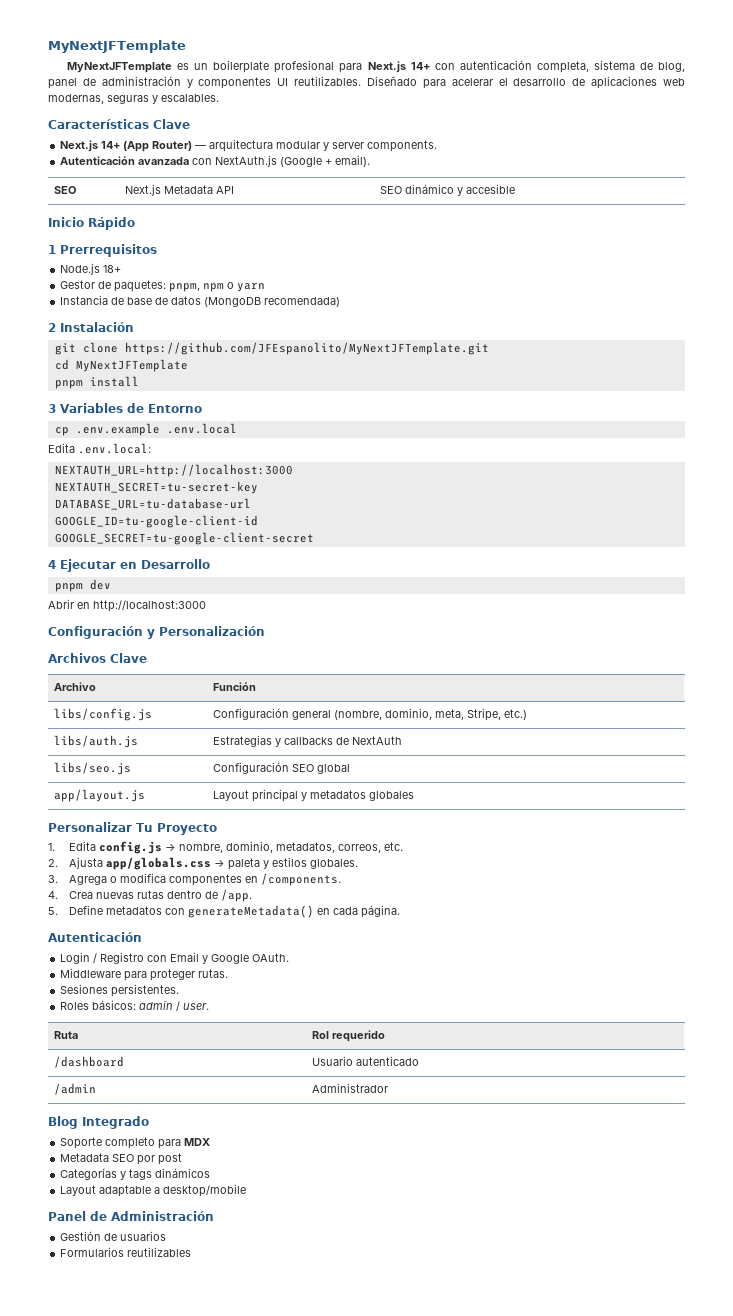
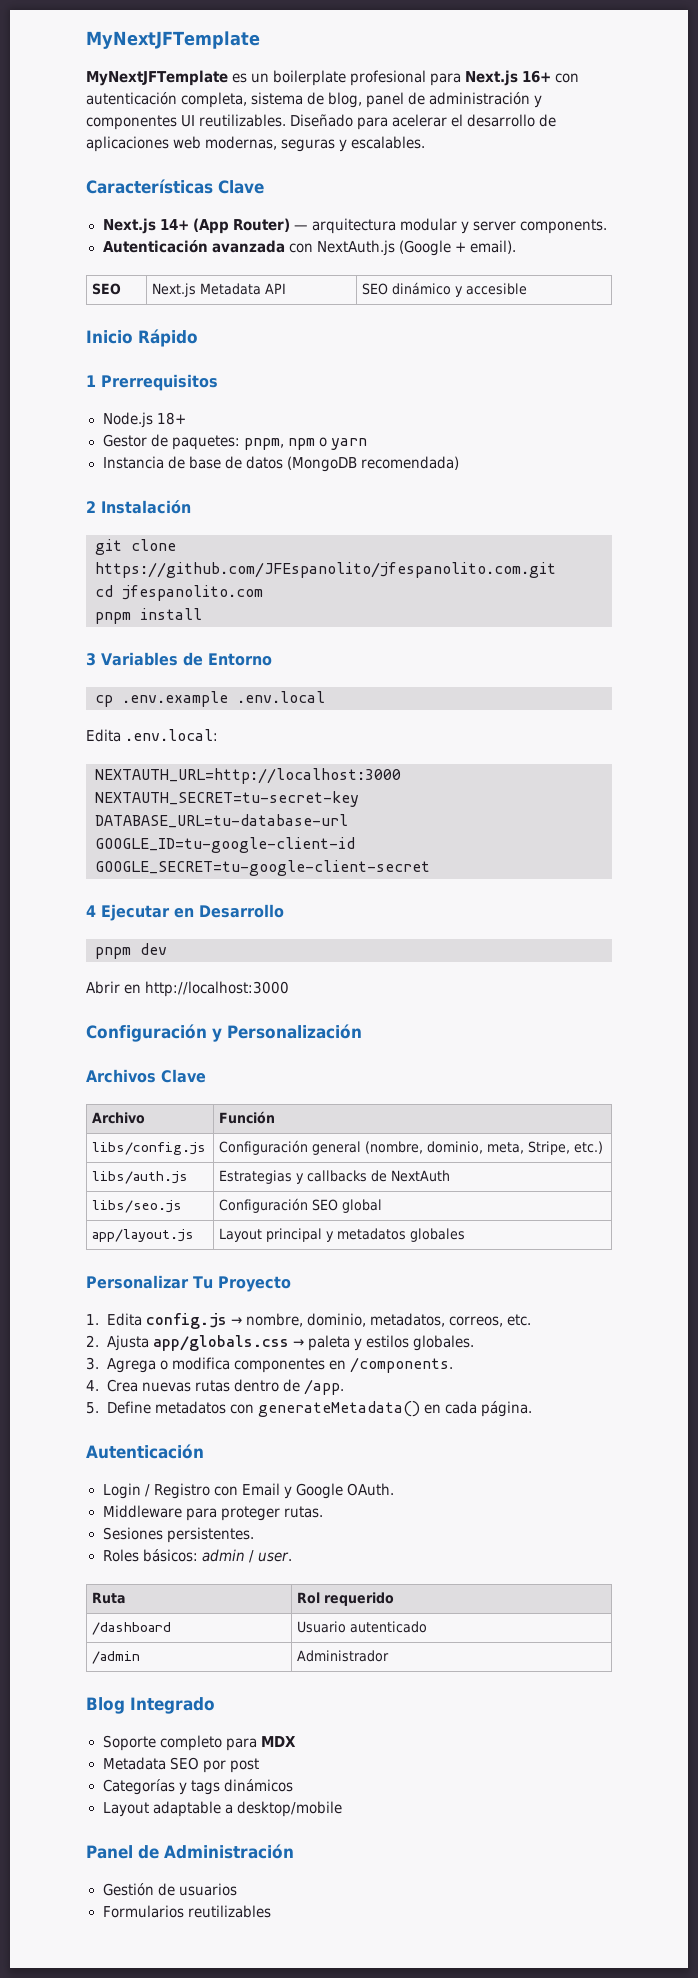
[410,62,430,70] 14+ -> [522,70,552,83] 16+
[124,342,489,355] https://github.com/JFEspanolito/MyNextJFTemplate.git -> [95,562,556,578] https://github.com/JFEspanolito/jfespanolito.com.git
[75,359,188,372] MyNextJFTemplate -> [122,585,263,601] jfespanolito.com

